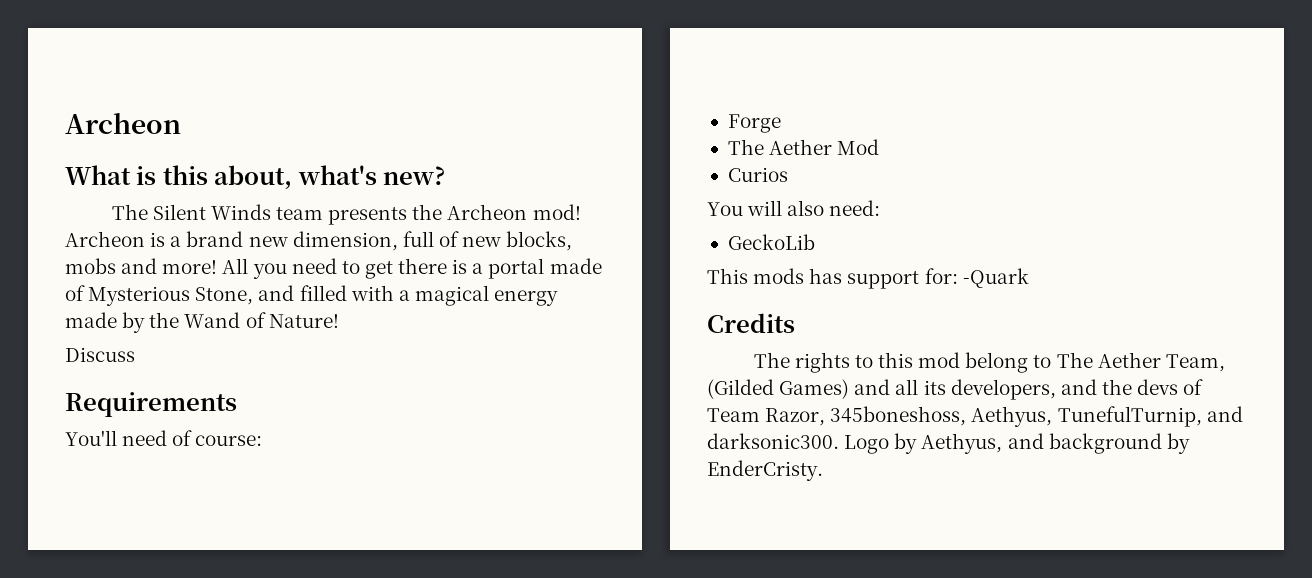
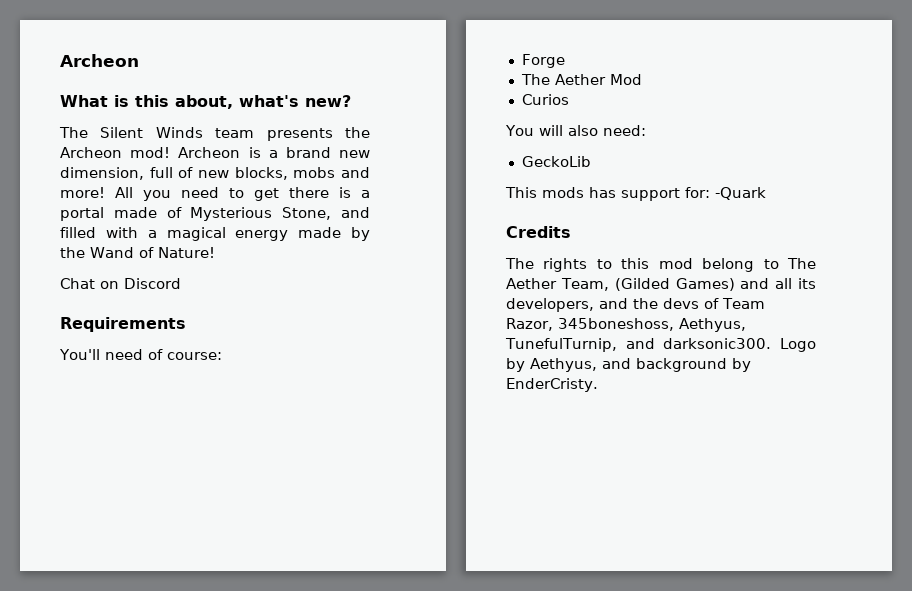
[65,347,135,362] Discuss -> [60,278,181,289] Chat on Discord

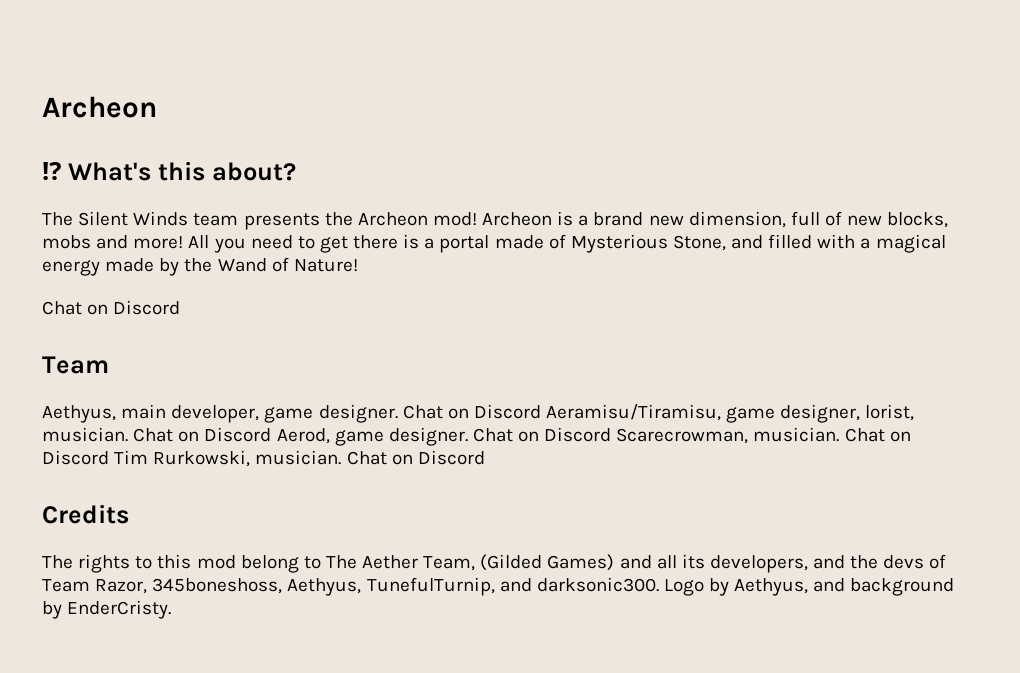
[60,95,351,109] What is this about, what's new? -> [42,161,296,181] ⁉ What's this about?
[60,317,186,332] [59,349,222,360] [521,54,565,68] [520,74,642,85] [521,94,569,105] [505,125,646,136] [521,156,591,167] [505,187,766,201] Requirements // You'll need of course: // Forge // The Aether Mod // Curios // You will also need: // GeckoLib // This mods has support for: -Quark -> [42,356,109,374] [42,404,915,423] [42,427,911,446] [42,450,485,467] Team // Aethyus, main developer, game designer. Chat on Discord Aeramisu/Tiramisu, game designer, lorist, musician. Chat on Discord Aerod, game designer. Chat on Discord Scarecrowman, musician. Chat on Discord Tim Rurkowski, musician. Chat on Discord

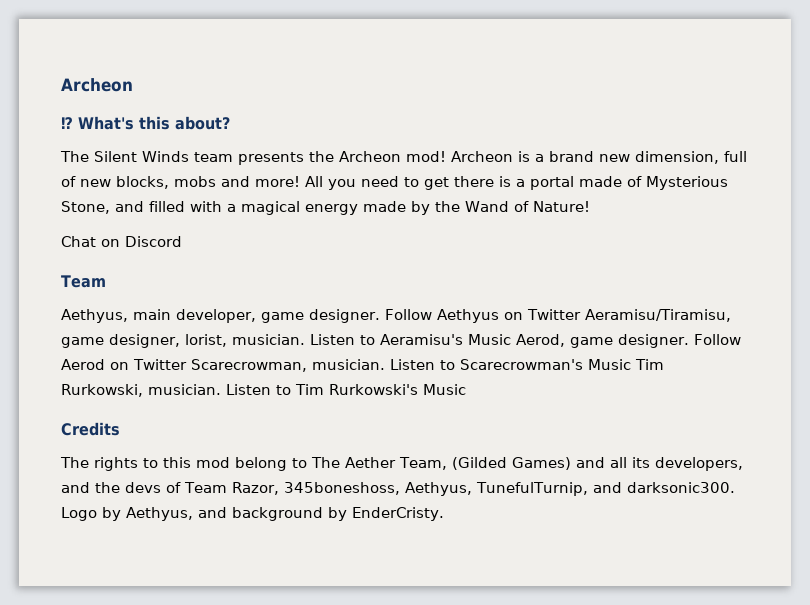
[402,404,541,419] Chat on Discord -> [384,309,581,323] Follow Aethyus on Twitter
[133,427,911,446] [42,450,485,467] Chat on Discord Aerod, game designer. Chat on Discord Scarecrowman, musician. Chat on Discord Tim Rurkowski, musician. Chat on Discord -> [310,334,741,348] [61,359,664,372] [61,384,466,397] Listen to Aeramisu's Music Aerod, game designer. Follow Aerod on Twitter Scarecrowman, musician. Listen to Scarecrowman's Music Tim Rurkowski, musician. Listen to Tim Rurkowski's Music

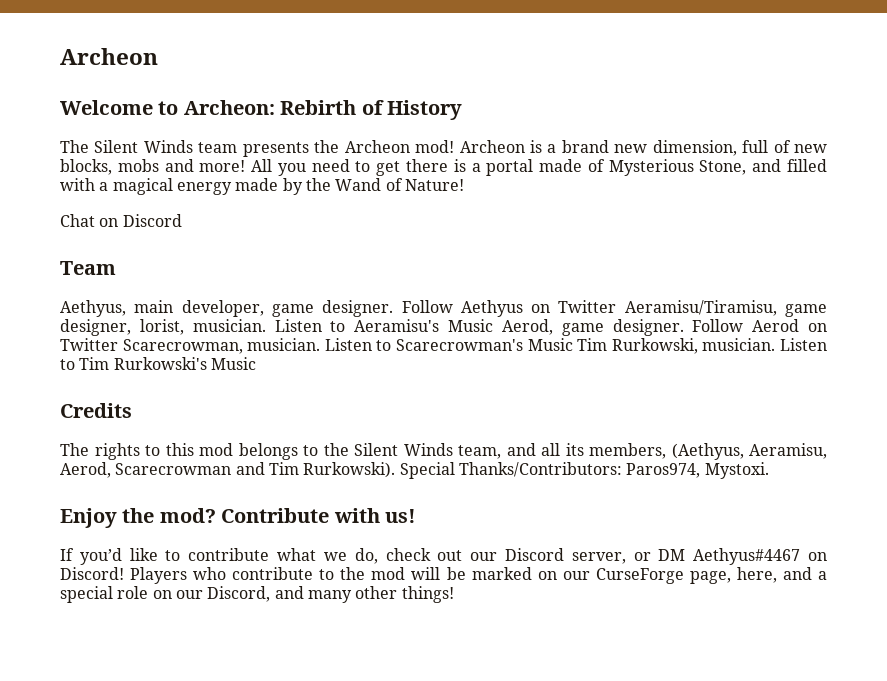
[61,116,230,130] ⁉ What's this about? -> [60,100,462,120] Welcome to Archeon: Rebirth of History
[235,457,743,471] [61,482,735,496] [61,507,444,521] belong to The Aether Team, (Gilded Games) and all its developers, and the devs of Team Razor, 345boneshoss, Aethyus, TunefulTurnip, and darksonic300. Logo by Aethyus, and background by EnderCristy. -> [238,443,827,460] [60,462,769,479] [60,508,416,528] [60,548,827,565] [60,567,827,584] [60,586,454,603] belongs to the Silent Winds team, and all its members, (Aethyus, Aeramisu, Aerod, Scarecrowman and Tim Rurkowski). Special Thanks/Contributors: Paros974, Mystoxi. // Enjoy the mod? Contribute with us! // If you’d like to contribute what we do, check out our Discord server, or DM Aethyus#4467 on Discord! Players who contribute to the mod will be marked on our CurseForge page, here, and a special role on our Discord, and many other things!

